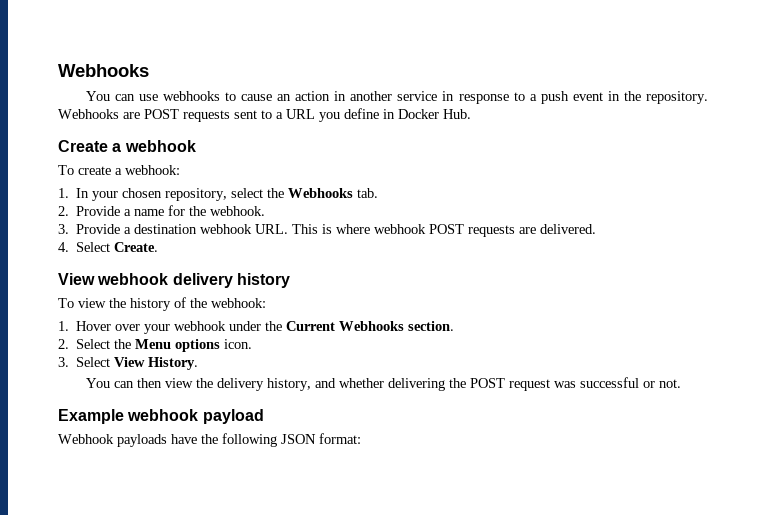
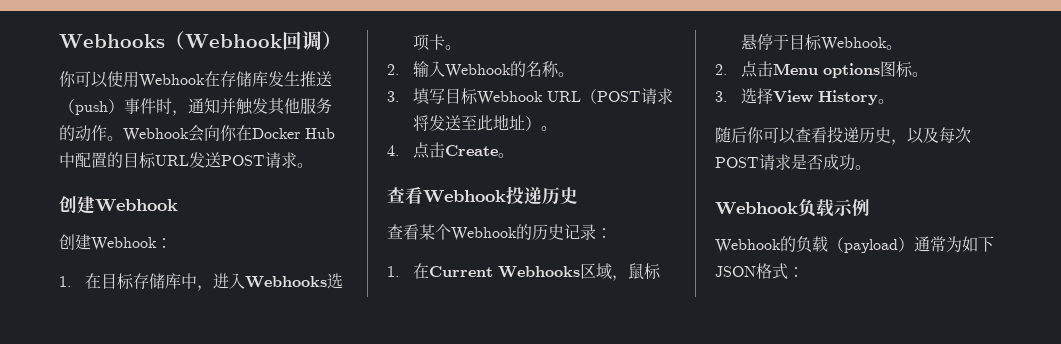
[58,64,149,77] [85,91,708,104] [58,108,471,122] [58,140,196,152] [58,165,180,175] [58,188,379,201] [58,205,266,216] [58,224,597,237] [58,242,159,252] [58,273,290,288] [58,297,266,311] [58,321,455,334] [58,339,132,349] Webhooks // You can use webhooks to cause an action in another service in response to a push event in the repository. Webhooks are POST requests sent to a URL you define in Docker Hub. // Create a webhook // To create a webhook: // 1. In your chosen repository, select the Webhooks tab. // 2. Provide a name for the webhook. // 3. Provide a destination webhook URL. This is where webhook POST requests are delivered. // 4. Select Create. // View webhook delivery history // To view the history of the webhook: // 1. Hover over your webhook under the Current Webhooks section. // 2. Select the -> [59,31,342,50] [59,71,332,88] [59,98,332,116] [59,125,335,142] [59,152,313,169] [59,196,178,214] [59,234,172,251] [59,273,344,291] [413,34,462,51] [387,61,575,78] [387,88,674,105] [413,114,558,131] [387,142,515,159] [387,186,578,205] [387,224,612,241] [387,263,662,281] [741,33,903,51] [715,61,774,78] Webhooks（Webhook回调） // 你可以使用Webhook在存储库发生推送（push）事件时，通知并触发其他服务的动作。Webhook会向你在Docker Hub中配置的目标URL发送POST请求。 // 创建Webhook // 创建Webhook： // 1.在目标存储库中，进入Webhooks选项卡。 // 2.输入Webhook的名称。 // 3.填写目标Webhook URL（POST请求将发送至此地址）。 // 4.点击Create。 // 查看Webhook投递历史 // 查看某个Webhook的历史记录： // 1.在Current Webhooks区域，鼠标悬停于目标Webhook。 // 2.点击
[224,339,253,349] [58,357,199,370] [85,377,681,391] [58,409,264,424] [58,433,361,447] icon. // 3. Select View History. // You can then view the delivery history, and whether delivering the POST request was successful or not. // Example webhook payload // Webhook payloads have the following JSON format: -> [880,61,929,78] [715,88,895,105] [715,126,971,145] [715,154,871,171] [715,198,870,217] [715,236,994,253] [715,263,804,279] 图标。 // 3.选择View History。 // 随后你可以查看投递历史，以及每次POST请求是否成功。 // Webhook负载示例 // Webhook的负载（payload）通常为如下JSON格式：

